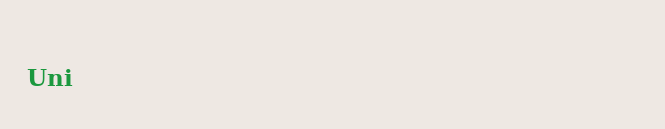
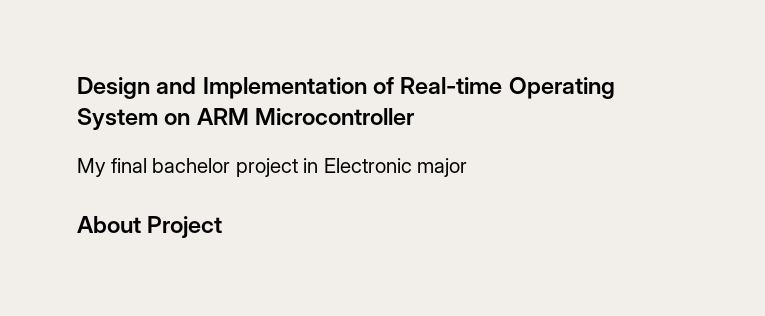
[27,69,73,86] Uni -> [77,77,615,99] [77,108,415,130] [77,158,468,177] [77,216,223,238] Design and Implementation of Real-time Operating System on ARM Microcontroller // My final bachelor project in Electronic major // About Project

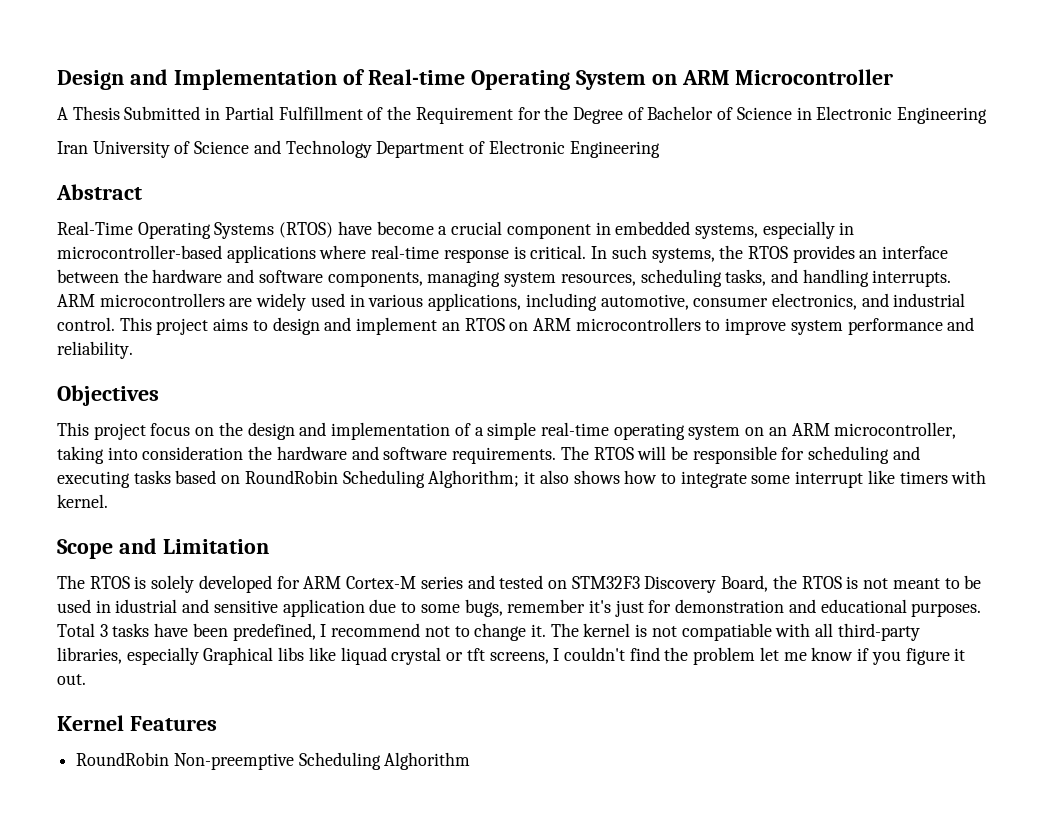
[77,158,468,177] [77,216,223,238] My final bachelor project in Electronic major // About Project -> [57,106,988,124] [57,140,660,158] [56,184,142,200] [57,221,855,239] [57,245,949,263] [57,269,952,287] [57,293,966,311] [57,317,975,335] [57,341,133,359] [57,385,159,406] [57,422,957,440] [57,446,920,464] [57,470,987,488] [57,494,108,508] [57,538,269,559] [57,575,982,593] [57,599,982,617] [57,623,920,641] [57,647,966,665] [57,674,86,685] [57,715,217,731] [76,752,471,770] A Thesis Submitted in Partial Fulfillment of the Requirement for the Degree of Bachelor of Science in Electronic Engineering // Iran University of Science and Technology Department of Electronic Engineering // Abstract // Real-Time Operating Systems (RTOS) have become a crucial component in embedded systems, especially in microcontroller-based applications where real-time response is critical. In such systems, the RTOS provides an interface between the hardware and software components, managing system resources, scheduling tasks, and handling interrupts. ARM microcontrollers are widely used in various applications, including automotive, consumer electronics, and industrial control. This project aims to design and implement an RTOS on ARM microcontrollers to improve system performance and reliability. // Objectives // This project focus on the design and implementation of a simple real-time operating system on an ARM microcontroller, taking into consideration the hardware and software requirements. The RTOS will be responsible for scheduling and executing tasks based on RoundRobin Scheduling Alghorithm; it also shows how to integrate some interrupt like timers with kernel. // Scope and Limitation // The RTOS is solely developed for ARM Cortex-M series and tested on STM32F3 Discovery Board, the RTOS is not meant to be used in idustrial and sensitive application due to some bugs, remember it's just for demonstration and educational purposes. Total 3 tasks have been predefined, I recommend not to change it. The kernel is not compatiable with all third-party libraries, especially Graphical libs like liquad crystal or tft screens, I couldn't find the problem let me know if you figure it out. // Kernel Features // RoundRobin Non-preemptive Scheduling Alghorithm

